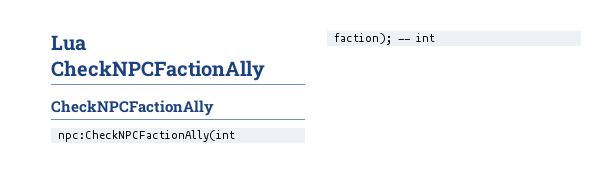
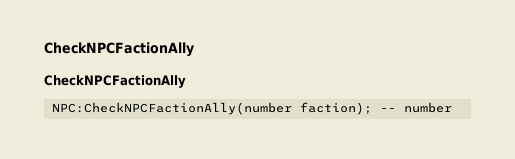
[51,35,86,51] Lua -> (44, 49) none
[57,130,235,142] npc:CheckNPCFactionAlly(int -> [51,102,292,115] NPC:CheckNPCFactionAlly(number
[415,33,435,42] int -> [403,102,452,113] number

